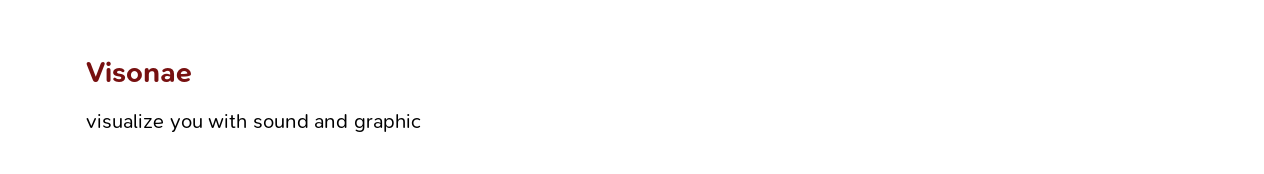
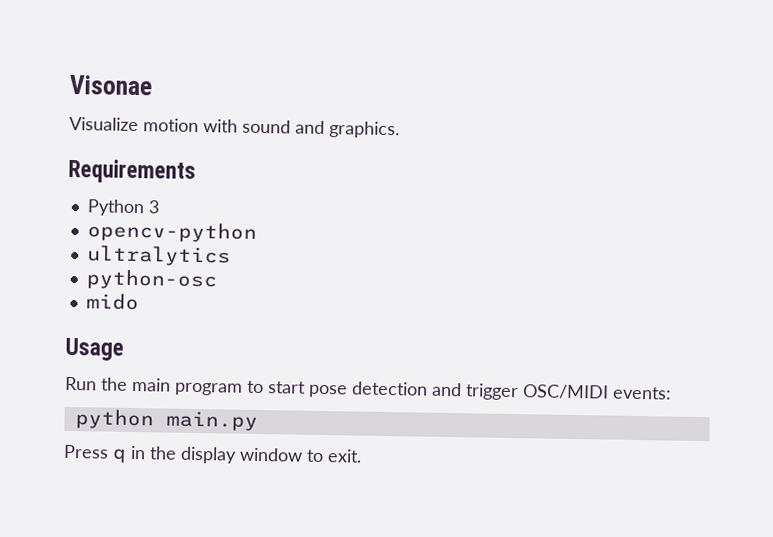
[86,114,203,133] visualize you -> [69,116,199,132] Visualize motion
[353,114,421,132] graphic -> [329,121,400,139] [68,158,196,184] [86,199,160,217] [86,221,257,243] [86,245,231,267] [85,269,217,291] [85,293,139,311] [65,337,124,361] [65,376,672,401] [74,409,258,431] [63,444,362,464] graphics. // Requirements // Python 3 // opencv-python // ultralytics // python-osc // mido // Usage // Run the main program to start pose detection and trigger OSC/MIDI events: // python main.py // Press q in the display window to exit.

